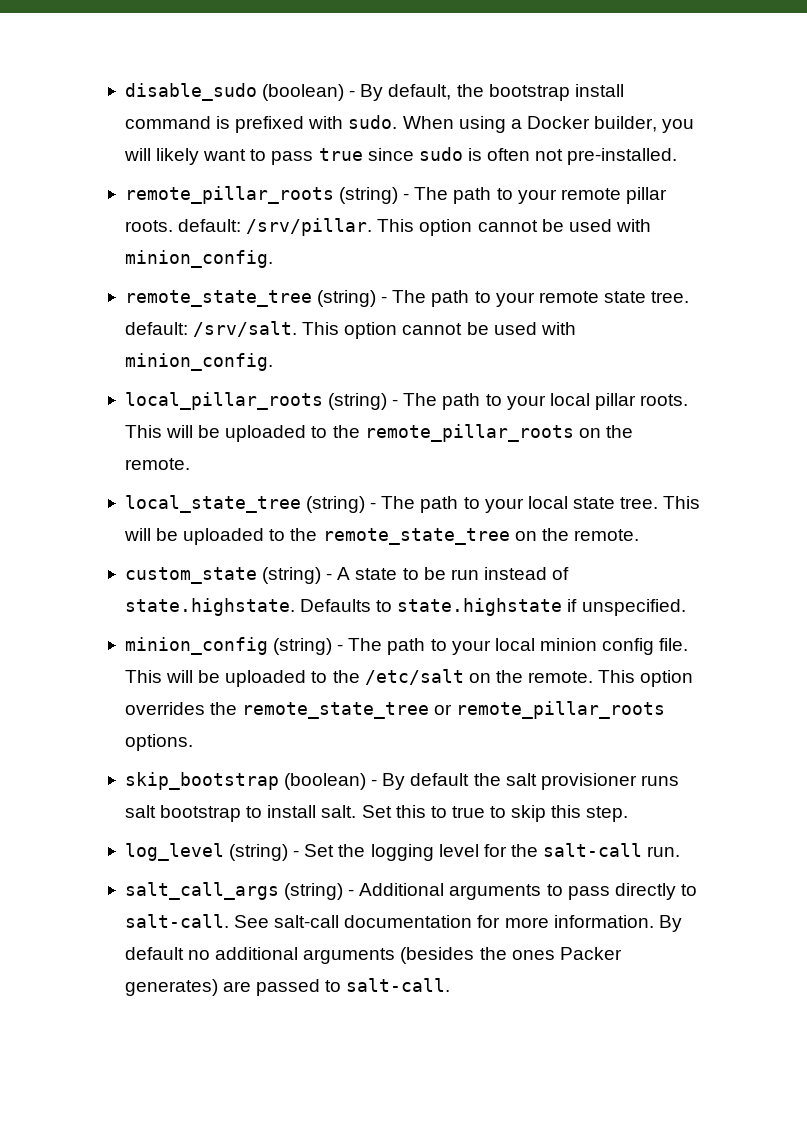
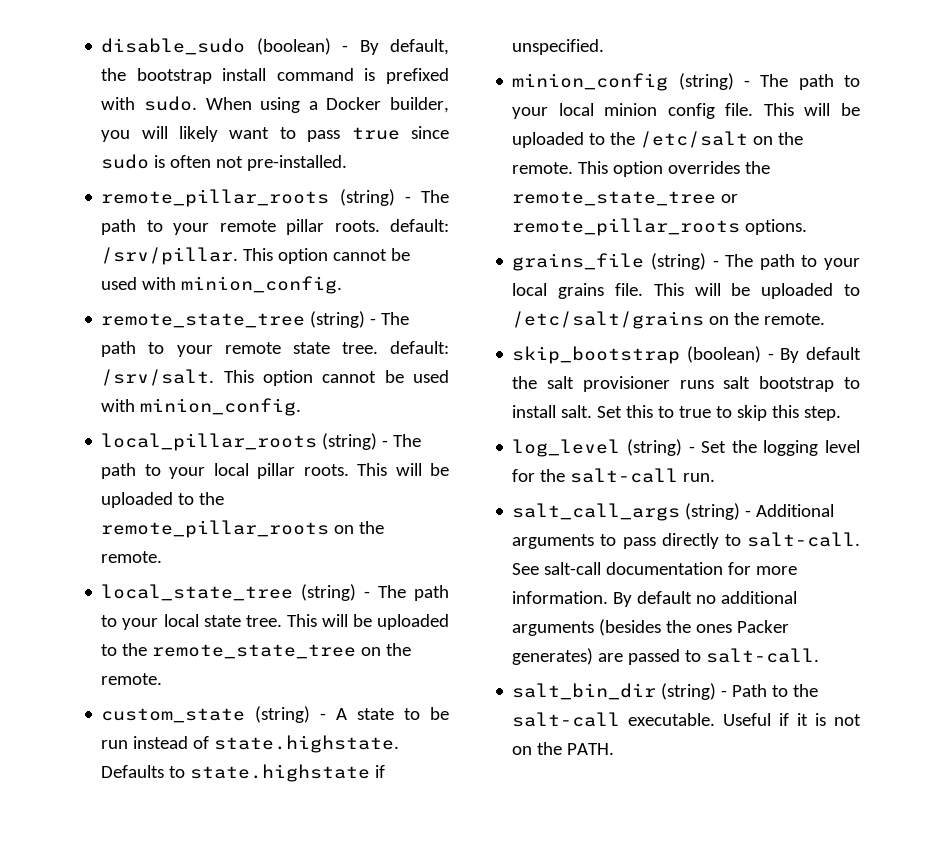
(193, 742) none -> [512,253,860,271] [512,283,860,299] [512,311,826,329] // grains_file (string) - The path to your local grains file. This will be uploaded to /etc/salt/grains on the remote.
(451, 985) none -> [512,683,819,700] [512,712,861,727] [512,742,615,755] // salt_bin_dir (string) - Path to the salt-call executable. Useful if it is not on the PATH.

